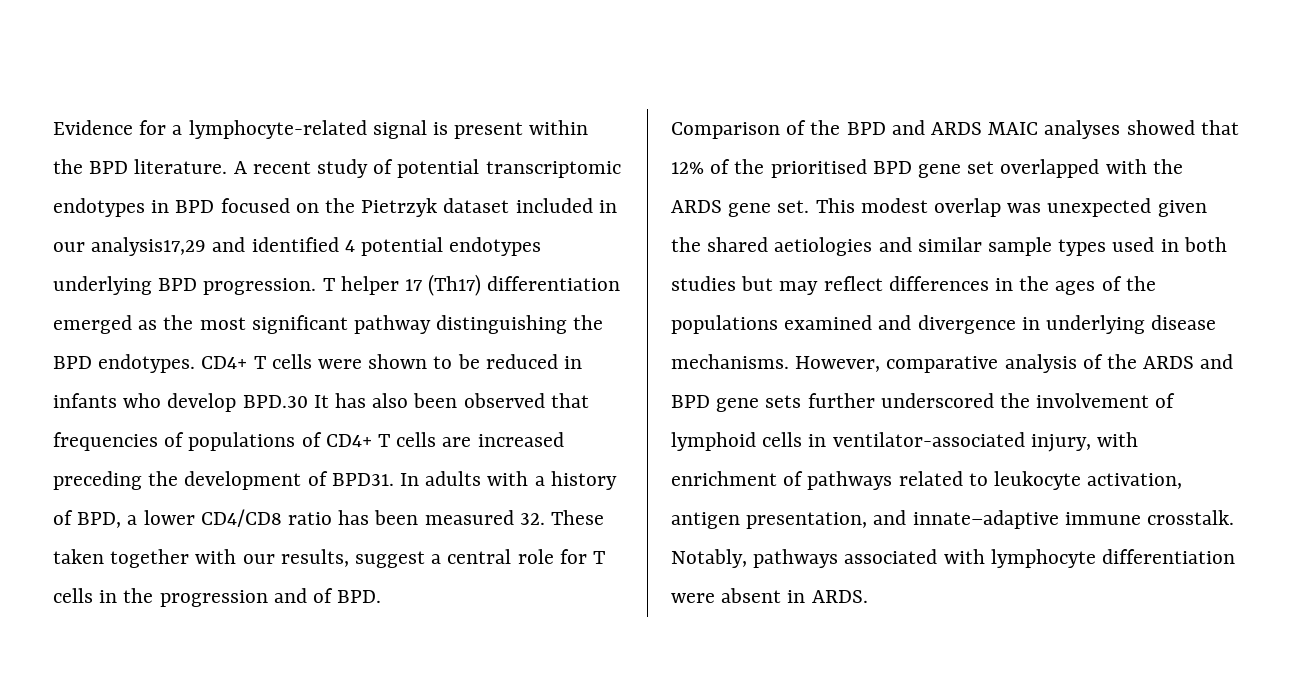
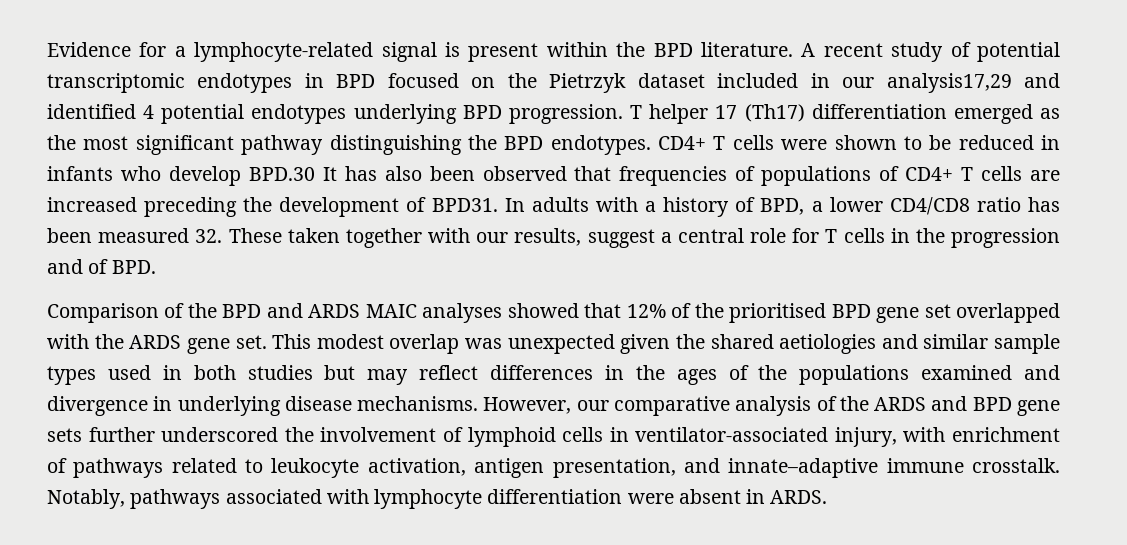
(881, 364) none -> [576,400,609,411] our

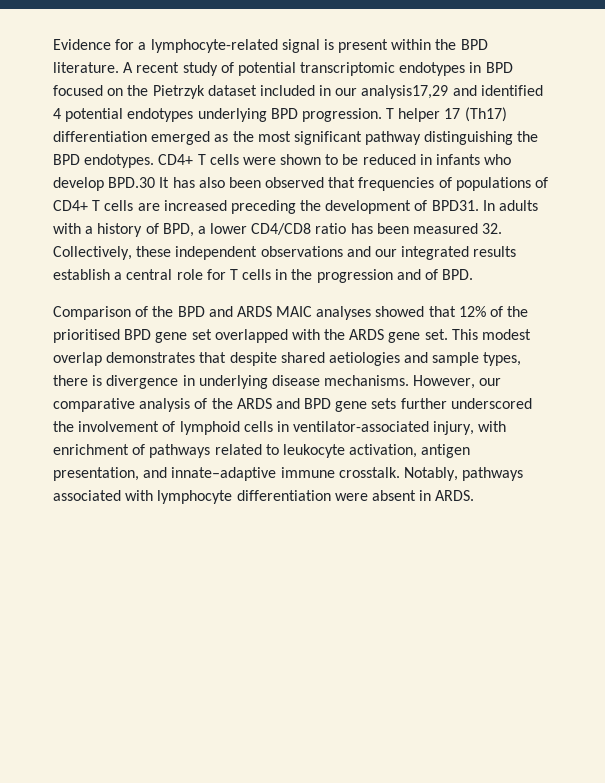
[228,228,655,248] These taken together with our results, suggest -> [53,246,517,260] [53,269,110,280] Collectively, these independent observations and our integrated results establish
[465,334,1060,354] [47,365,1060,385] was unexpected given the shared aetiologies and similar sample types used in both studies but may reflect differences in the ages of the populations examined and -> [106,352,522,366] [53,375,103,386] demonstrates that despite shared aetiologies and sample types, there is

